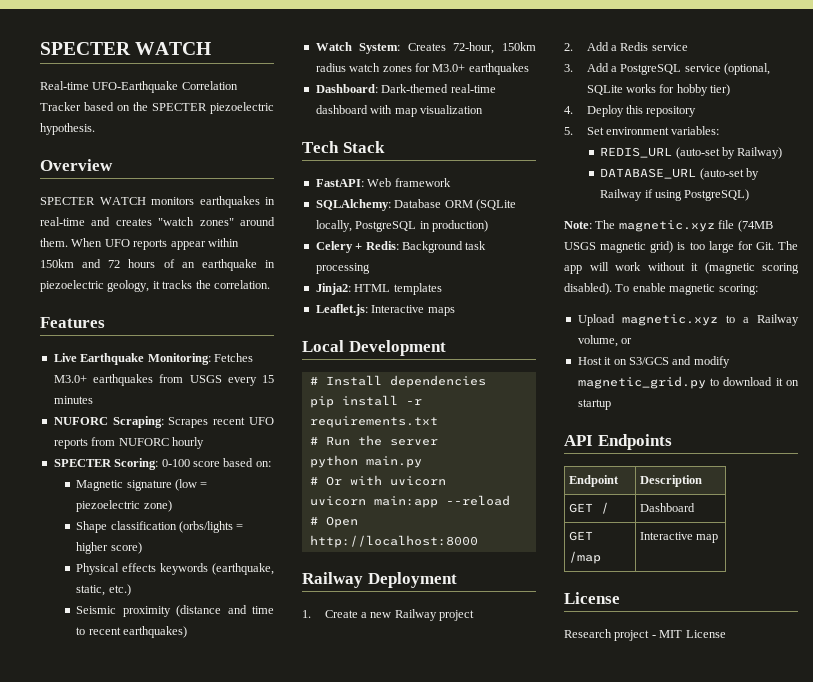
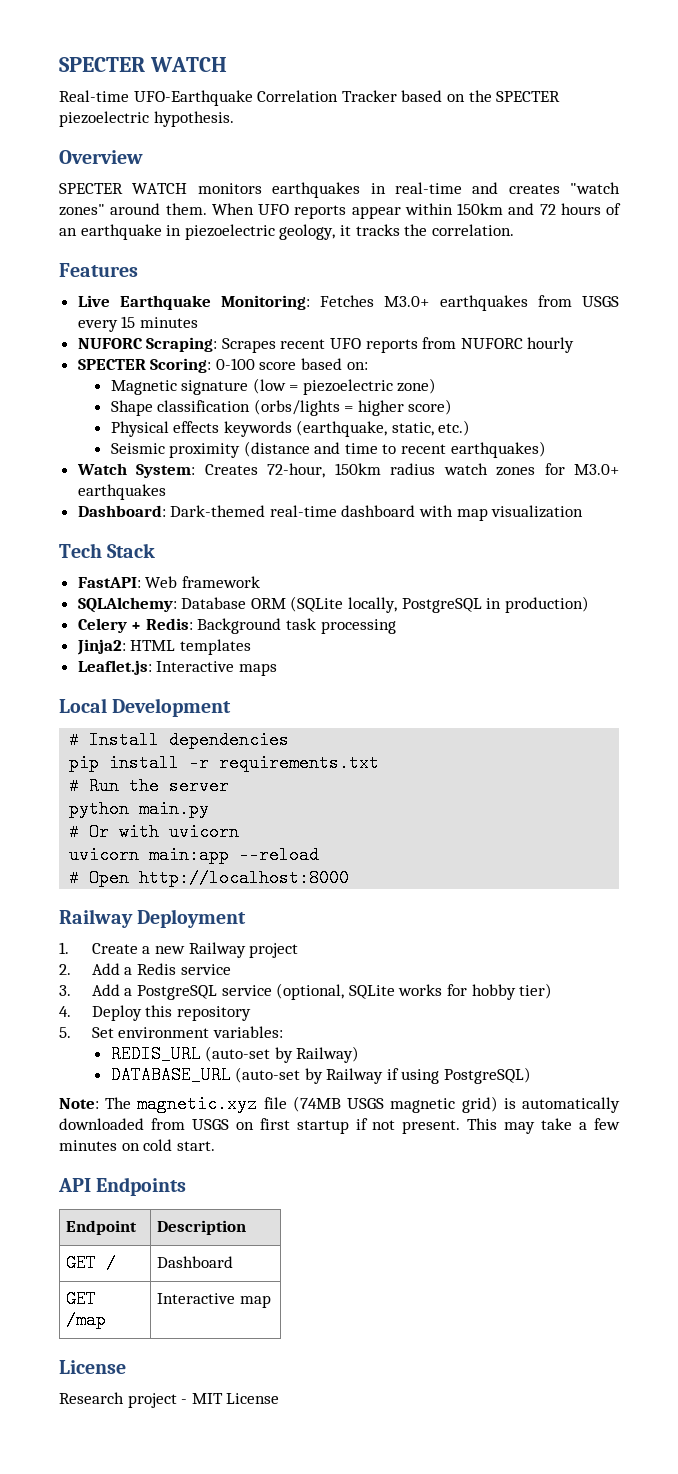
[689,241,798,253] [564,262,799,274] [564,283,758,295] [577,314,799,326] [577,335,633,347] [577,356,730,368] [577,376,799,389] [577,399,611,410] too large for Git. The app will work without it (magnetic scoring disabled). To enable magnetic scoring: // Upload magnetic.xyz to a Railway volume, or // Host it on S3/GCS and modify magnetic_grid.py to download it on startup -> [522,1097,620,1113] [59,1118,620,1134] [59,1139,215,1151] automatically downloaded from USGS on first startup if not present. This may take a few minutes on cold start.

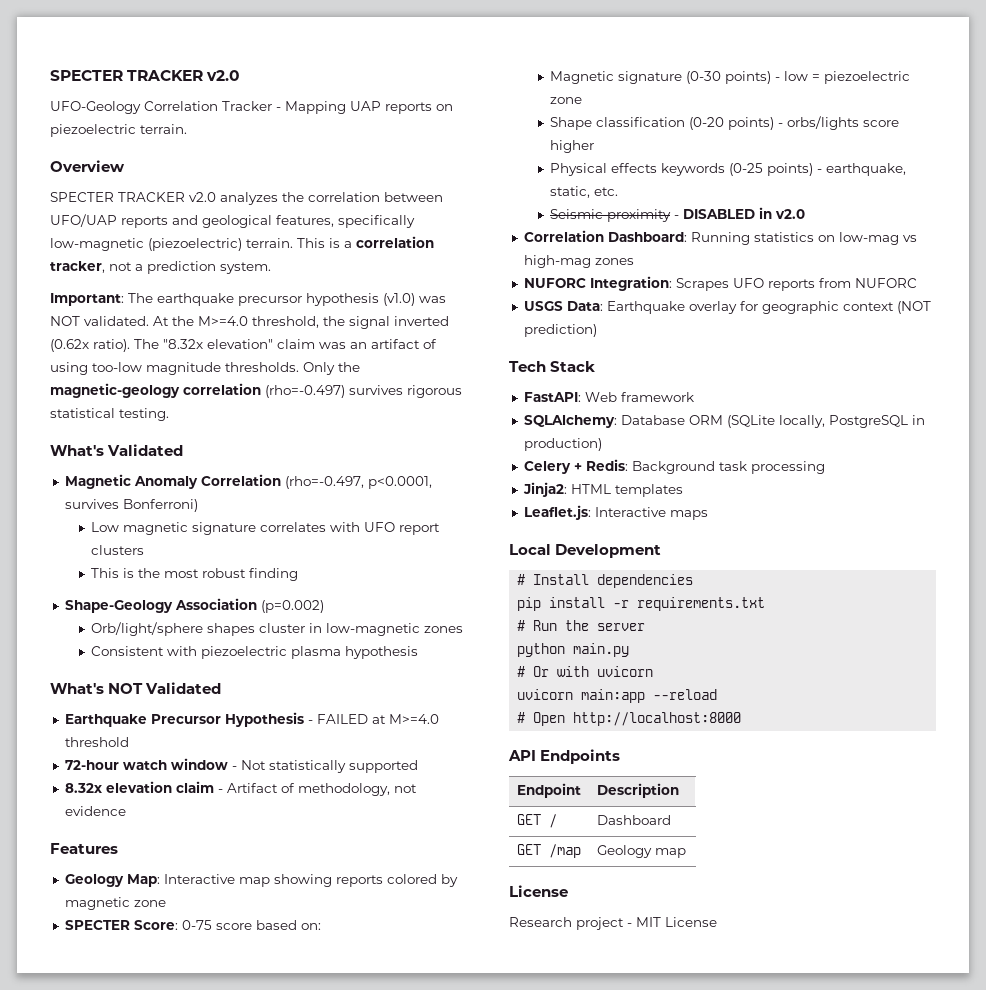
[59,57,227,72] [59,90,561,106] [59,111,234,127] [59,150,143,164] [59,182,620,198] [59,203,621,219] [59,224,514,240] [59,263,138,277] [77,295,619,311] [77,316,198,332] [77,337,575,353] [77,358,255,373] SPECTER WATCH // Real-time UFO-Earthquake Correlation Tracker based on the SPECTER piezoelectric hypothesis. // Overview // SPECTER WATCH monitors earthquakes in real-time and creates "watch zones" around them. When UFO reports appear within 150km and 72 hours of an earthquake in piezoelectric geology, it tracks the correlation. // Features // Live Earthquake Monitoring: Fetches M3.0+ earthquakes from USGS every 15 minutes // NUFORC Scraping: Scrapes recent UFO reports from NUFORC hourly // SPECTER Scoring: 0-100 -> [50,70,241,81] [50,101,453,114] [50,124,187,137] [50,160,125,172] [50,192,443,205] [50,214,415,228] [50,236,434,251] [50,261,271,274] [50,293,446,306] [50,316,449,329] [50,339,437,352] [50,362,360,375] [50,383,462,398] [50,408,169,421] [50,444,184,456] [64,474,432,489] [64,499,198,512] [90,522,440,535] [90,545,144,555] [90,568,298,581] [64,598,324,613] [90,622,463,636] [90,646,418,659] [50,682,222,694] [64,712,439,727] [64,737,129,747] [64,758,418,773] [64,781,417,796] [64,806,126,816] [50,843,118,854] [64,874,458,887] [64,897,166,910] [64,920,212,930] SPECTER TRACKER v2.0 // UFO-Geology Correlation Tracker - Mapping UAP reports on piezoelectric terrain. // Overview // SPECTER TRACKER v2.0 analyzes the correlation between UFO/UAP reports and geological features, specifically low-magnetic (piezoelectric) terrain. This is a correlation tracker, not a prediction system. // Important: The earthquake precursor hypothesis (v1.0) was NOT validated. At the M>=4.0 threshold, the signal inverted (0.62x ratio). The "8.32x elevation" claim was an artifact of using too-low magnitude thresholds. Only the magnetic-geology correlation (rho=-0.497) survives rigorous statistical testing. // What's Validated // Magnetic Anomaly Correlation (rho=-0.497, p<0.0001, survives Bonferroni) // Low magnetic signature correlates with UFO report clusters // This is the most robust finding // Shape-Geology Association (p=0.002) // Orb/light/sphere shapes cluster in low-magnetic zones // Consistent with piezoelectric plasma hypothesis // What's NOT Validated // Earthquake Precursor Hypothesis - FAILED at M>=4.0 threshold // 72-hour watch window - Not statistically supported // 8.32x elevation claim - Artifact of methodology, not evidence // Features // Geology Map: Interactive map showing reports colored by magnetic zone // SPECTER Score: 0-75
[252,378,286,394] (low -> [685,71,808,84] (0-30 points) - low
[397,378,437,394] zone) -> [549,97,582,104] zone
[253,399,354,416] (orbs/lights = -> [688,116,899,130] (0-20 points) - orbs/lights score
[408,399,453,415] score) -> (594, 146) none
[296,420,471,437] [110,441,546,458] [76,463,619,478] [77,484,166,500] [77,505,584,521] (earthquake, static, etc.) // Seismic proximity (distance and time to recent earthquakes) // Watch System: Creates 72-hour, 150km radius watch zones for M3.0+ earthquakes // Dashboard: Dark-themed real-time dashboard with map visualization -> [728,163,906,176] [549,186,618,198] [549,207,805,222] [523,230,917,245] [523,255,634,268] [523,276,917,291] [523,301,931,314] [523,324,597,337] (0-25 points) - earthquake, static, etc. // Seismic proximity - DISABLED in v2.0 // Correlation Dashboard: Running statistics on low-mag vs high-mag zones // NUFORC Integration: Scrapes UFO reports from NUFORC // USGS Data: Earthquake overlay for geographic context (NOT prediction)
[59,909,247,928] [59,942,299,958] [59,963,231,975] [59,983,553,1000] [59,1005,252,1021] [59,1026,284,1038] [110,1045,360,1063] [110,1066,532,1084] [59,1095,620,1113] [59,1118,620,1134] [59,1139,215,1151] // Railway Deployment // 1. Create a new Railway project // 2. Add a Redis service // 3. Add a PostgreSQL service (optional, SQLite works for hobby tier) // 4. Deploy this repository // 5. Set environment variables: // REDIS_URL (auto-set by Railway) // DATABASE_URL (auto-set by Railway if using PostgreSQL) // Note: The magnetic.xyz file (74MB USGS magnetic grid) is automatically downloaded from USGS on first startup if not present. This may take a few minutes on cold start. -> (742, 719) none
[157,1293,236,1304] Interactive -> [596,845,652,858] Geology

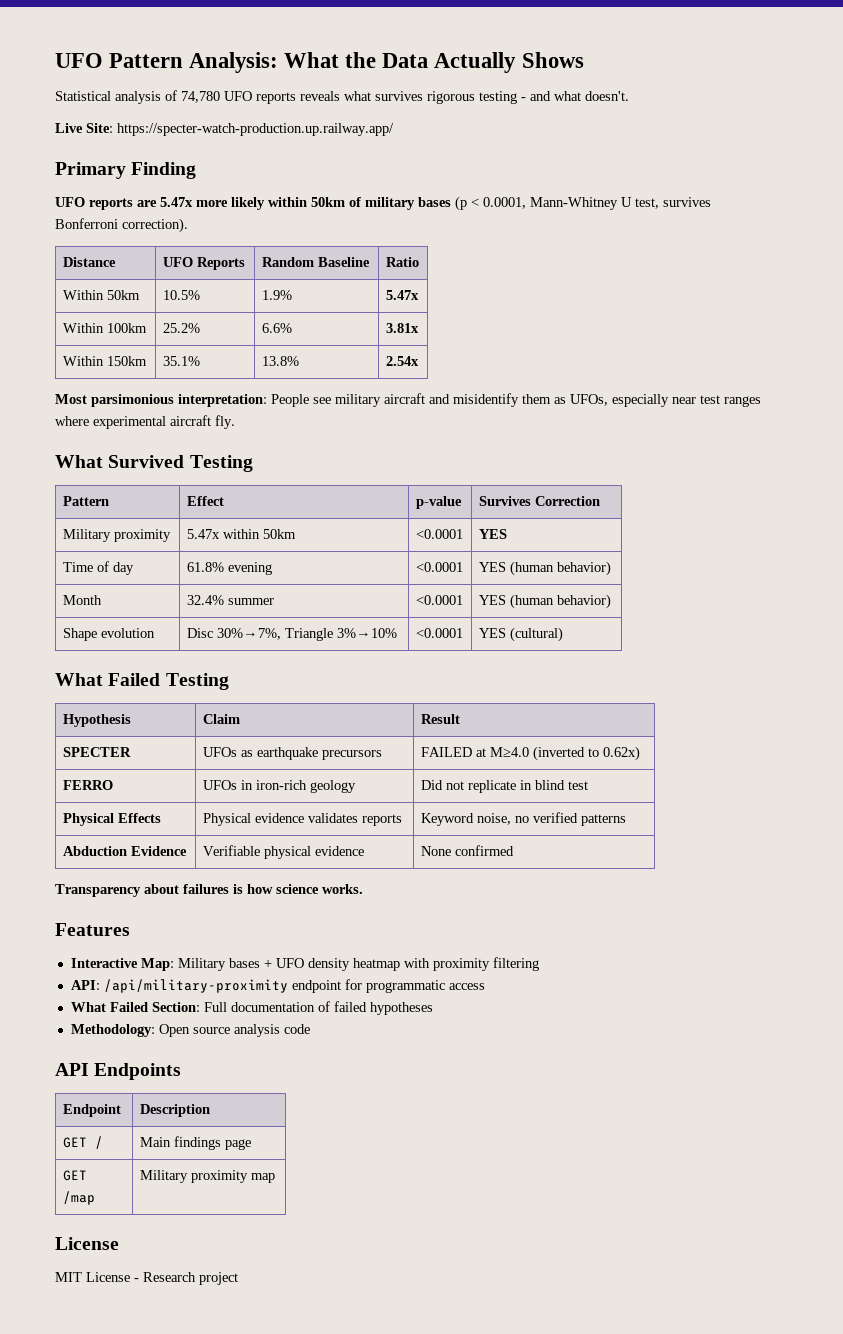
[50,70,241,81] [50,101,453,114] [50,124,187,137] [50,160,125,172] [50,192,443,205] [50,214,415,228] [50,236,434,251] [50,261,271,274] [50,293,446,306] [50,316,449,329] [50,339,437,352] [50,362,360,375] [50,383,462,398] [50,408,169,421] [50,444,184,456] [64,474,432,489] [64,499,198,512] [90,522,440,535] [90,545,144,555] [90,568,298,581] [64,598,324,613] [90,622,463,636] [90,646,418,659] [50,682,222,694] [64,712,439,727] [64,737,129,747] [64,758,418,773] [64,781,417,796] [64,806,126,816] [50,843,118,854] [64,874,458,887] [64,897,166,910] [64,920,321,930] [549,71,910,84] [549,97,582,104] [549,116,899,130] [549,140,594,153] [549,163,906,176] [549,186,618,198] [549,207,805,222] [523,230,917,245] [523,255,634,268] [523,276,917,291] [523,301,931,314] [523,324,597,337] [509,361,596,372] [523,392,694,402] [523,415,925,428] [523,438,602,451] [523,459,825,474] [522,482,683,497] [523,505,708,520] [509,544,662,558] [517,574,694,588] [517,597,766,611] [517,620,646,631] [517,643,630,657] [517,666,654,677] [517,689,718,703] [517,712,742,726] SPECTER TRACKER v2.0 // UFO-Geology Correlation Tracker - Mapping UAP reports on piezoelectric terrain. // Overview // SPECTER TRACKER v2.0 analyzes the correlation between UFO/UAP reports and geological features, specifically low-magnetic (piezoelectric) terrain. This is a correlation tracker, not a prediction system. // Important: The earthquake precursor hypothesis (v1.0) was NOT validated. At the M>=4.0 threshold, the signal inverted (0.62x ratio). The "8.32x elevation" claim was an artifact of using too-low magnitude thresholds. Only the magnetic-geology correlation (rho=-0.497) survives rigorous statistical testing. // What's Validated // Magnetic Anomaly Correlation (rho=-0.497, p<0.0001, survives Bonferroni) // Low magnetic signature correlates with UFO report clusters // This is the most robust finding // Shape-Geology Association (p=0.002) // Orb/light/sphere shapes cluster in low-magnetic zones // Consistent with piezoelectric plasma hypothesis // What's NOT Validated // Earthquake Precursor Hypothesis - FAILED at M>=4.0 threshold // 72-hour watch window - Not statistically supported // 8.32x elevation claim - Artifact of methodology, not evidence // Features // Geology Map: Interactive map showing reports colored by magnetic zone // SPECTER Score: 0-75 score based on: // Magnetic signature (0-30 points) - low = piezoelectric zone // Shape classification (0-20 points) - orbs/lights score higher // Physical effects keywords (0-25 points) - earthquake, static, etc. // Seismic proximity - DISABLED in v2.0 // Correlation Dashboard: Running statistics on low-mag vs high-mag zones // NUFORC Integration: Scrapes UFO reports from NUFORC // USGS Data: Earthquake overlay for geographic context (NOT prediction) // Tech Stack // FastAPI: Web framework // SQLAlchemy: Database ORM (SQLite locally, PostgreSQL in production) // Celery + Redis: Background task processing // Jinja2: HTML templates // Leaflet.js: Interactive maps // Local Development // # Install dependencies // pip install -r requirements.txt // # Run the server // python main.py // # Or with uvicorn // uvicorn main:app --reload // # Open http://localhost:8000 -> [55,52,584,73] [55,90,629,104] [55,123,394,136] [55,162,197,179] [55,196,711,211] [55,218,188,233] [62,257,116,267] [162,257,245,270] [261,257,370,267] [385,257,419,267] [62,290,140,300] [162,290,200,300] [261,290,292,300] [385,290,419,300] [62,323,147,333] [162,323,200,333] [261,323,292,333] [385,323,419,333] [62,356,147,366] [162,356,200,366] [261,356,299,366] [385,356,419,366] [55,393,761,407] [55,415,235,429] [55,455,253,472] [62,496,109,506] [186,496,224,506] [415,496,462,509] [478,496,600,506] [62,529,171,542] [186,529,296,539] [415,529,463,539] [478,529,507,539] [62,561,134,575] [186,562,272,575] [415,562,463,572] [478,561,611,576] [62,595,102,605] [186,595,274,605] [415,595,463,605] [478,594,611,609] [62,628,155,641] [186,628,397,641] [415,628,463,638] [478,627,563,642] [55,673,229,690] [62,714,131,727] [202,714,240,724] [420,714,460,724] [62,747,131,757] [202,747,382,760] [420,746,640,761] [62,780,113,790] [202,780,356,793] [420,780,588,793] [62,813,161,826] [202,813,402,826] [420,812,626,826] [62,846,187,856] [202,845,364,859] [420,845,514,856] [55,884,363,897] [55,923,130,936] [70,957,539,971] [70,979,485,993] [70,1001,433,1015] [70,1024,310,1037] UFO Pattern Analysis: What the Data Actually Shows // Statistical analysis of 74,780 UFO reports reveals what survives rigorous testing - and what doesn't. // Live Site: https://specter-watch-production.up.railway.app/ // Primary Finding // UFO reports are 5.47x more likely within 50km of military bases (p < 0.0001, Mann-Whitney U test, survives Bonferroni correction). // Distance | UFO Reports | Random Baseline | Ratio // Within 50km | 10.5% | 1.9% | 5.47x // Within 100km | 25.2% | 6.6% | 3.81x // Within 150km | 35.1% | 13.8% | 2.54x // Most parsimonious interpretation: People see military aircraft and misidentify them as UFOs, especially near test ranges where experimental aircraft fly. // What Survived Testing // Pattern | Effect | p-value | Survives Correction // Military proximity | 5.47x within 50km | <0.0001 | YES // Time of day | 61.8% evening | <0.0001 | YES (human behavior) // Month | 32.4% summer | <0.0001 | YES (human behavior) // Shape evolution | Disc 30%→7%, Triangle 3%→10% | <0.0001 | YES (cultural) // What Failed Testing // Hypothesis | Claim | Result // SPECTER | UFOs as earthquake precursors | FAILED at M≥4.0 (inverted to 0.62x) // FERRO | UFOs in iron-rich geology | Did not replicate in blind test // Physical Effects | Physical evidence validates reports | Keyword noise, no verified patterns // Abduction Evidence | Verifiable physical evidence | None confirmed // Transparency about failures is how science works. // Features // Interactive Map: Military bases + UFO density heatmap with proximity filtering // API: /api/military-proximity endpoint for programmatic access // What Failed Section: Full documentation of failed hypotheses // Methodology: Open source analysis code
[596,815,671,825] Dashboard -> [139,1136,251,1150] Main findings page
[596,845,652,858] Geology -> [139,1170,248,1183] Military proximity
[509,917,717,930] Research project - MIT License -> [55,1272,238,1285] MIT License - Research project

